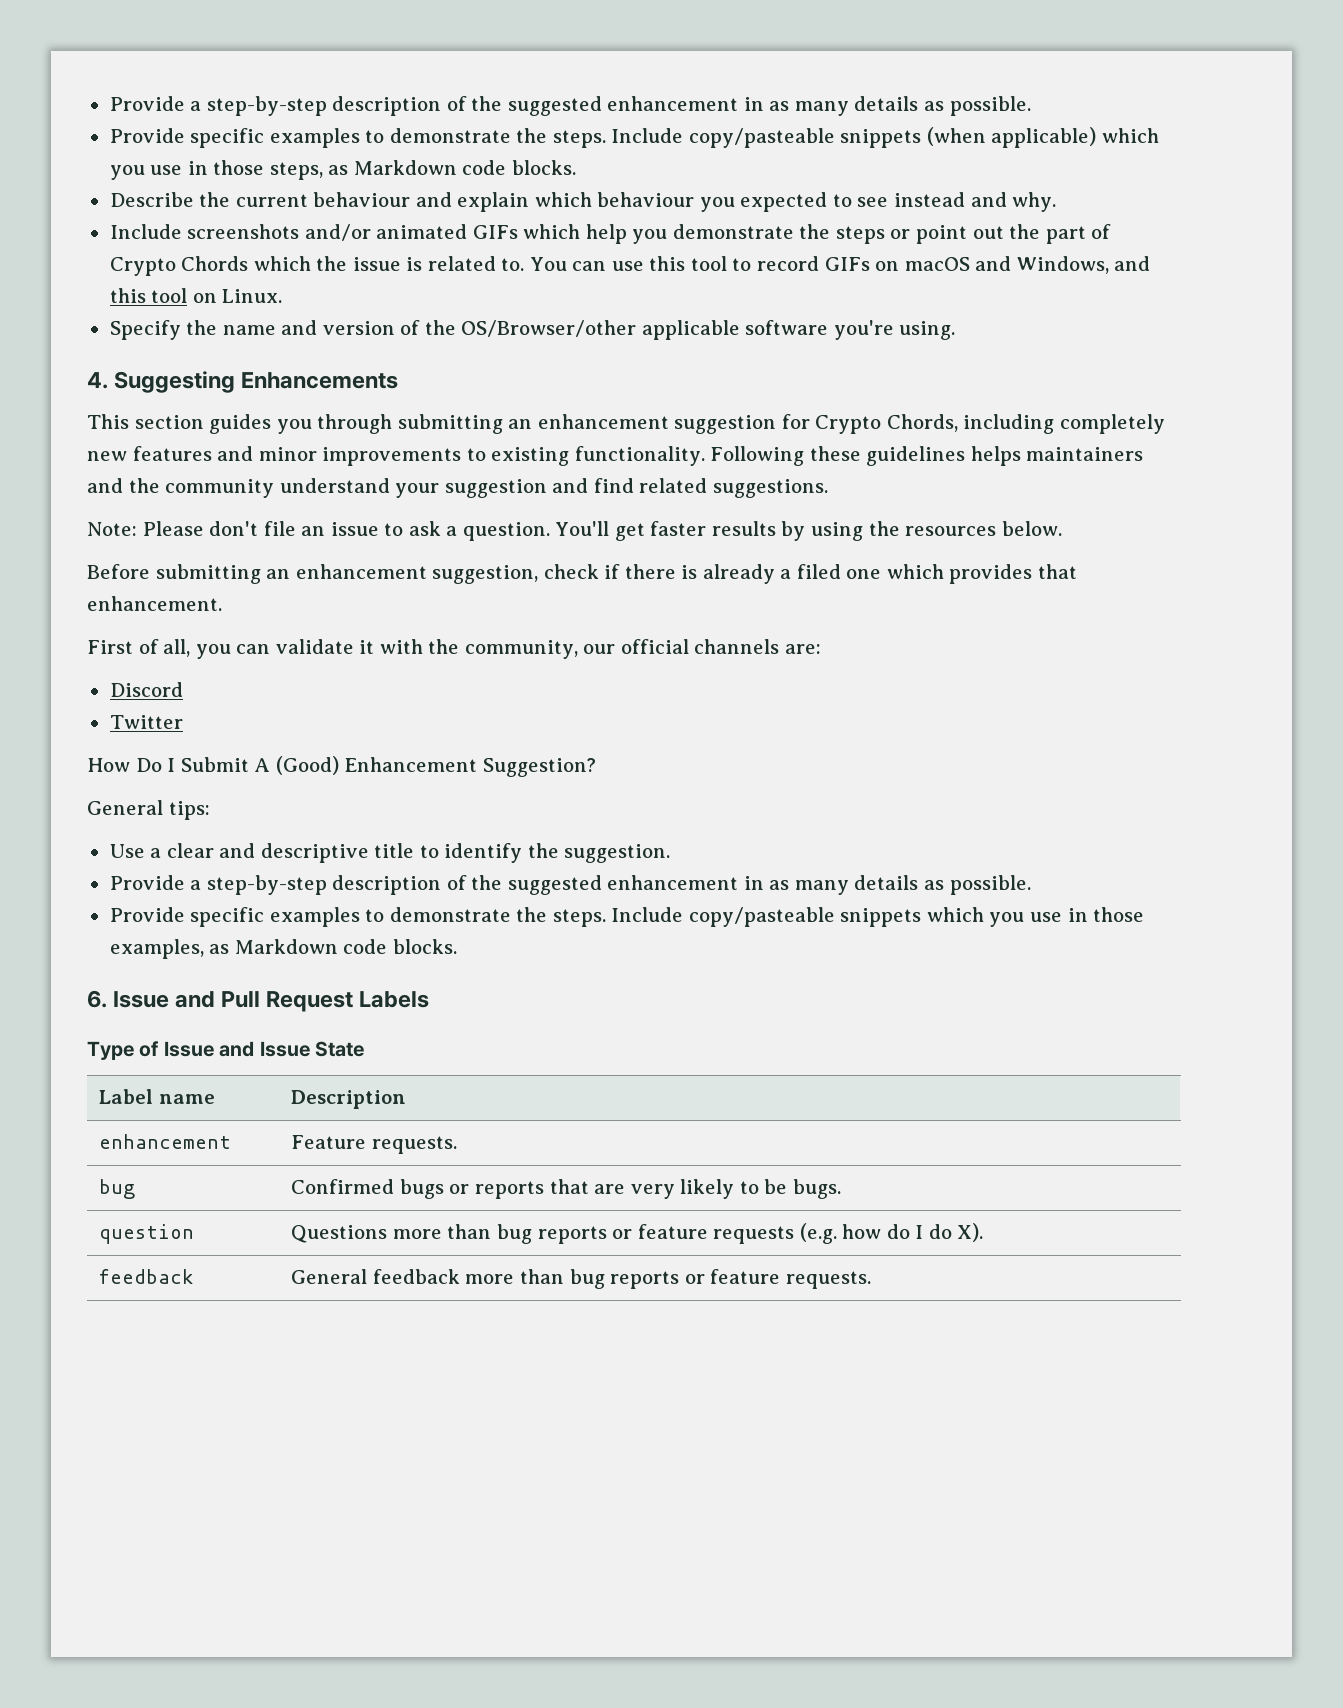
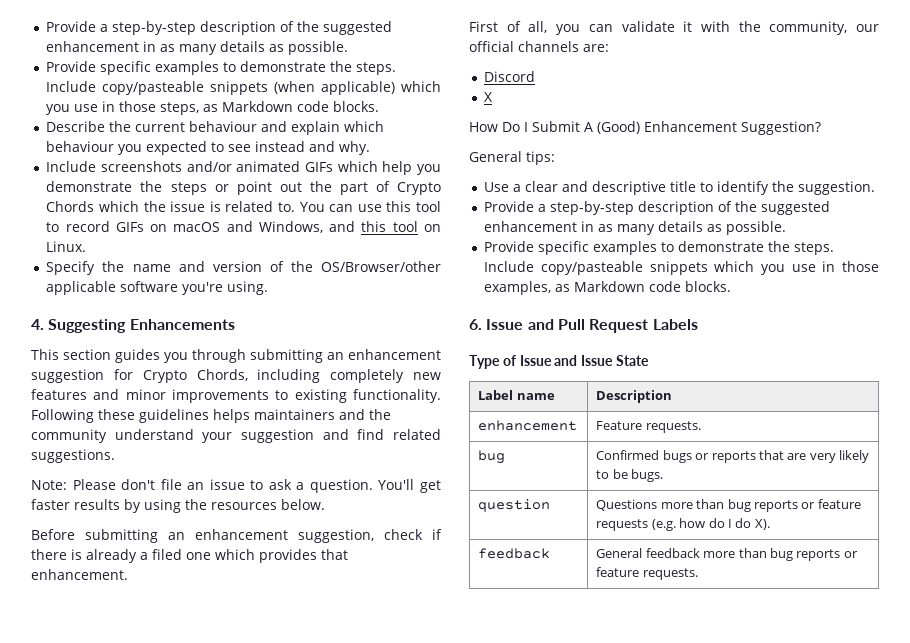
[109,715,183,729] Twitter -> [484,92,494,102] X

